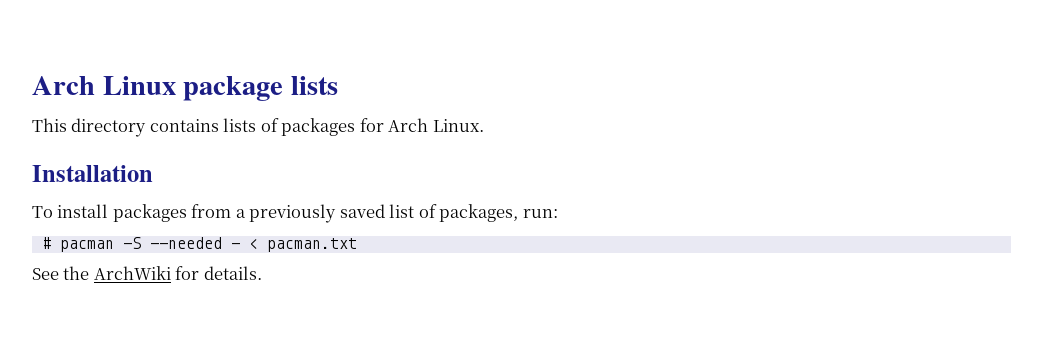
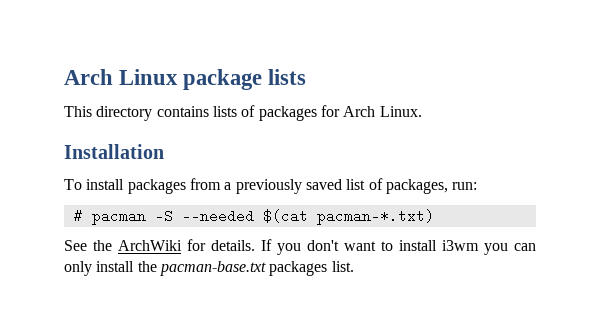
[230,238,357,252] - < pacman.txt -> [262,209,434,225] $(cat pacman-*.txt)
(262, 273) none -> [261,239,536,255] [64,261,354,276] If you don't want to install i3wm you can only install the pacman-base.txt packages list.

